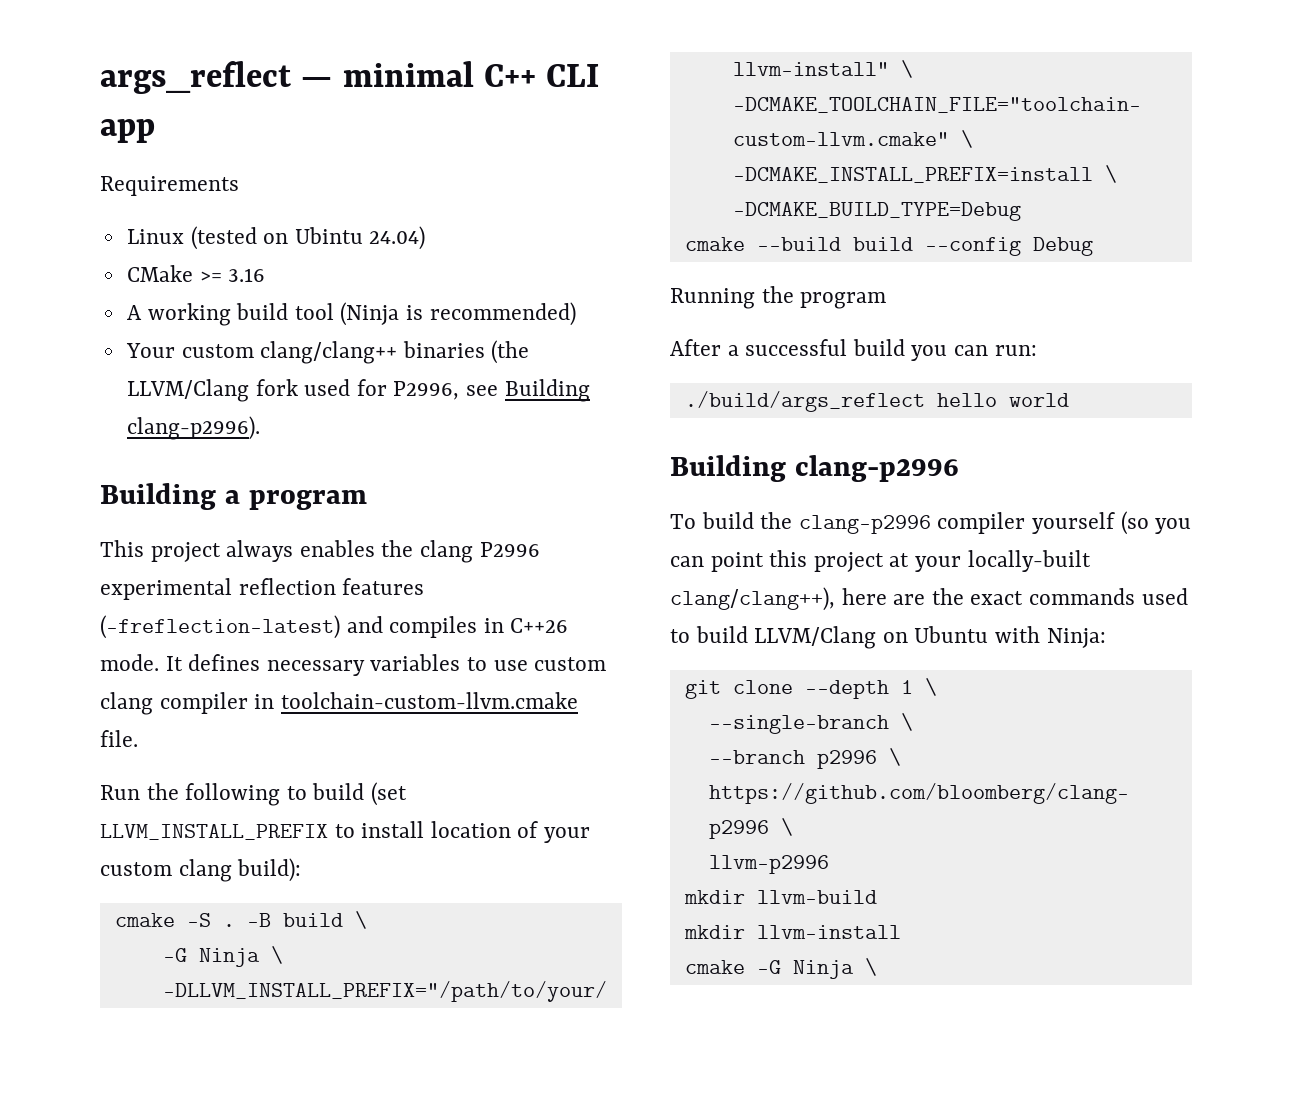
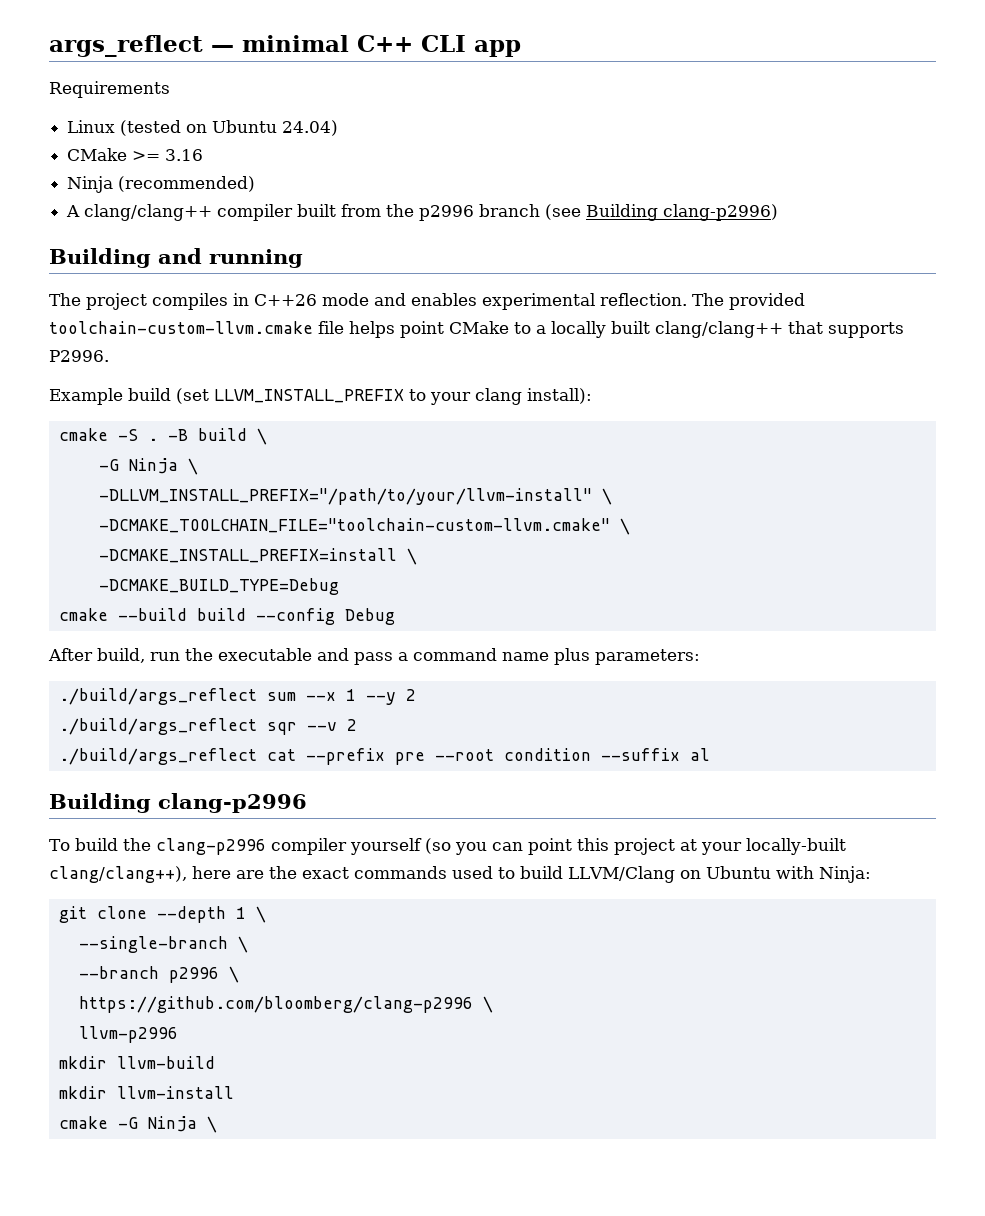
[294,227,363,244] Ubintu -> [212,120,278,133] Ubuntu
(266, 275) none -> [67,176,256,193] // Ninja (recommended)
[147,302,576,326] [125,340,530,364] [126,379,590,402] [126,416,260,440] [100,483,367,510] [100,540,540,563] [100,578,425,600] [100,615,569,639] [100,654,607,676] [100,692,578,715] [100,730,138,747] [100,782,408,806] [100,821,591,843] [100,858,302,882] working build tool (Ninja is recommended) // Your custom clang/clang++ binaries (the LLVM/Clang fork used for P2996, see Building clang-p2996). // Building a program // This project always enables the clang P2996 experimental reflection features (-freflection-latest) and compiles in C++26 mode. It defines necessary variables to use custom clang compiler in toolchain-custom-llvm.cmake file. // Run the following to build (set LLVM_INSTALL_PREFIX to install location of your custom clang build): -> [84,204,779,221] [49,248,303,268] [49,293,805,310] [49,321,904,338] [49,350,109,362] [49,388,592,405] clang/clang++ compiler built from the p2996 branch (see Building clang-p2996) // Building and running // The project compiles in C++26 mode and enables experimental reflection. The provided toolchain-custom-llvm.cmake file helps point CMake to a locally built clang/clang++ that supports P2996. // Example build (set LLVM_INSTALL_PREFIX to your clang install):
[670,286,887,309] [670,339,1037,361] [684,391,1069,412] Running the program // After a successful build you can run: // ./build/args_reflect hello world -> [48,648,700,665] [58,688,416,705] [58,718,357,735] [58,748,710,765] After build, run the executable and pass a command name plus parameters: // ./build/args_reflect sum --x 1 --y 2 // ./build/args_reflect sqr --v 2 // ./build/args_reflect cat --prefix pre --root condition --suffix al

